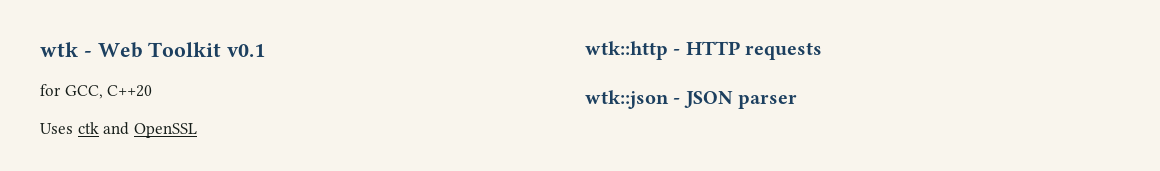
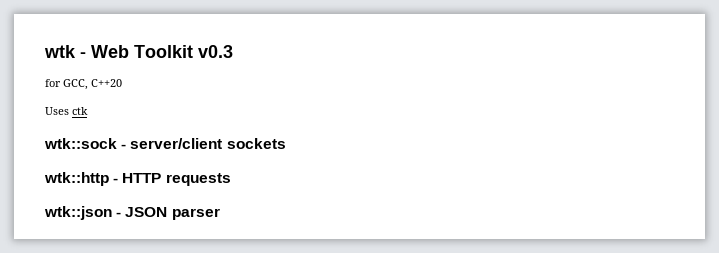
[227,44,266,57] v0.1 -> [198,45,233,58] v0.3
[103,122,197,138] and OpenSSL -> [44,138,286,149] // wtk::sock - server/client sockets

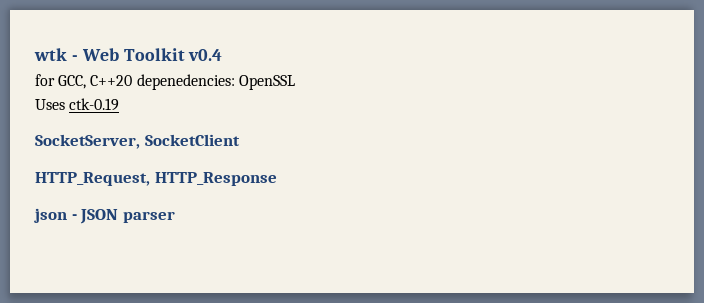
[198,45,233,58] v0.3 -> [188,49,223,61] v0.4
(122, 83) none -> [136,74,295,90] depenedencies: OpenSSL
[72,107,88,115] [44,138,286,149] [44,172,231,186] [44,206,112,220] ctk // wtk::sock - server/client sockets // wtk::http - HTTP requests // wtk::json -> [69,98,120,111] [35,134,240,149] [35,172,277,186] [34,208,67,223] ctk-0.19 // SocketServer, SocketClient // HTTP_Request, HTTP_Response // json

